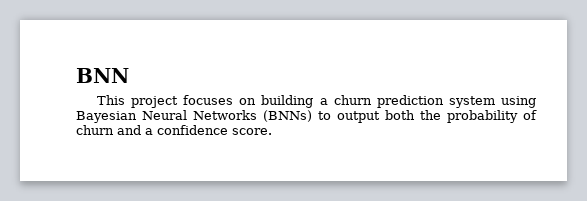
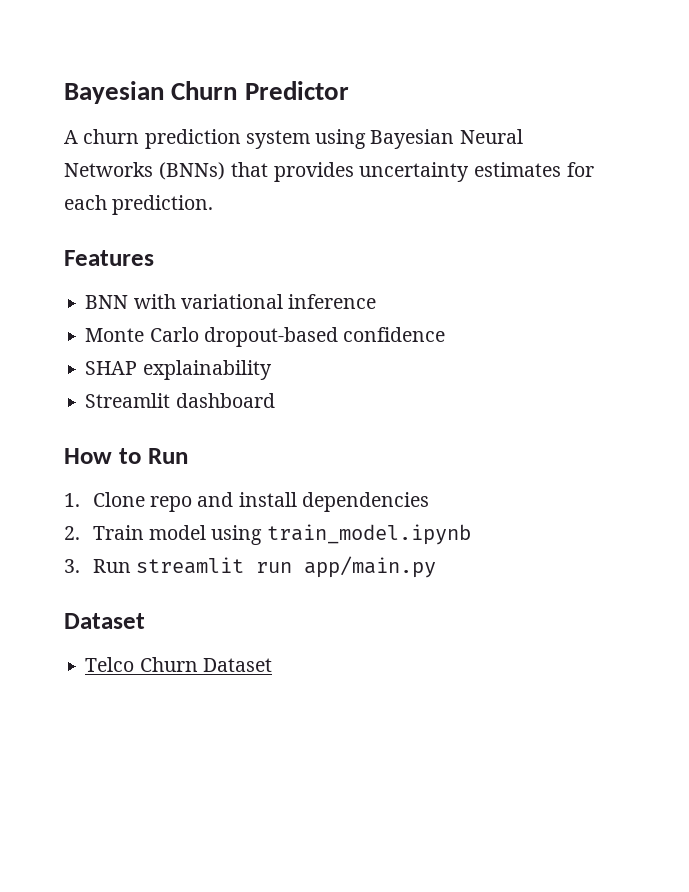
[76,68,129,83] [96,95,328,108] BNN // This project focuses on building a -> [64,81,349,104] [64,130,78,144] Bayesian Churn Predictor // A
[318,110,537,123] [76,125,272,135] to output both the probability of churn and a confidence score. -> [230,162,594,182] [64,195,214,215] [64,250,154,266] [85,294,377,309] [85,327,446,347] [85,360,272,380] [85,393,275,408] [64,448,188,464] [64,492,429,512] [64,524,471,545] [64,556,436,578] [64,613,145,629] [85,657,272,672] that provides uncertainty estimates for each prediction. // Features // BNN with variational inference // Monte Carlo dropout-based confidence // SHAP explainability // Streamlit dashboard // How to Run // 1. Clone repo and install dependencies // 2. Train model using train_model.ipynb // 3. Run streamlit run app/main.py // Dataset // Telco Churn Dataset

